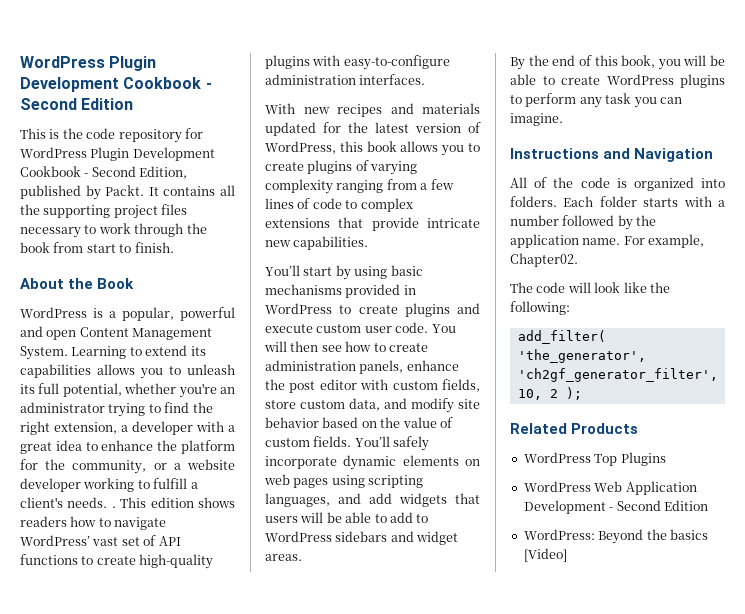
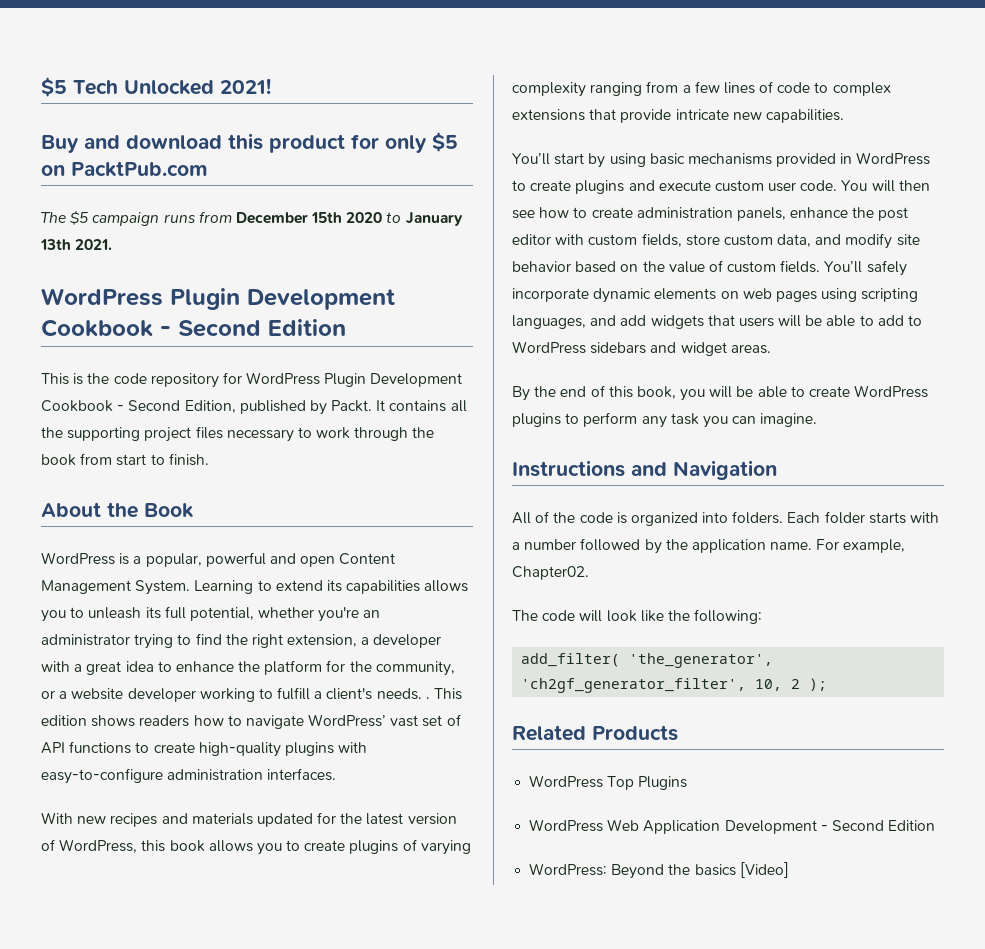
(20, 62) none -> [41,77,271,97] [41,132,458,153] [41,161,208,177] [41,211,463,226] [40,239,113,250] $5 Tech Unlocked 2021! // Buy and download this product for only $5 on PacktPub.com // The $5 campaign runs from December 15th 2020 to January 13th 2021. //

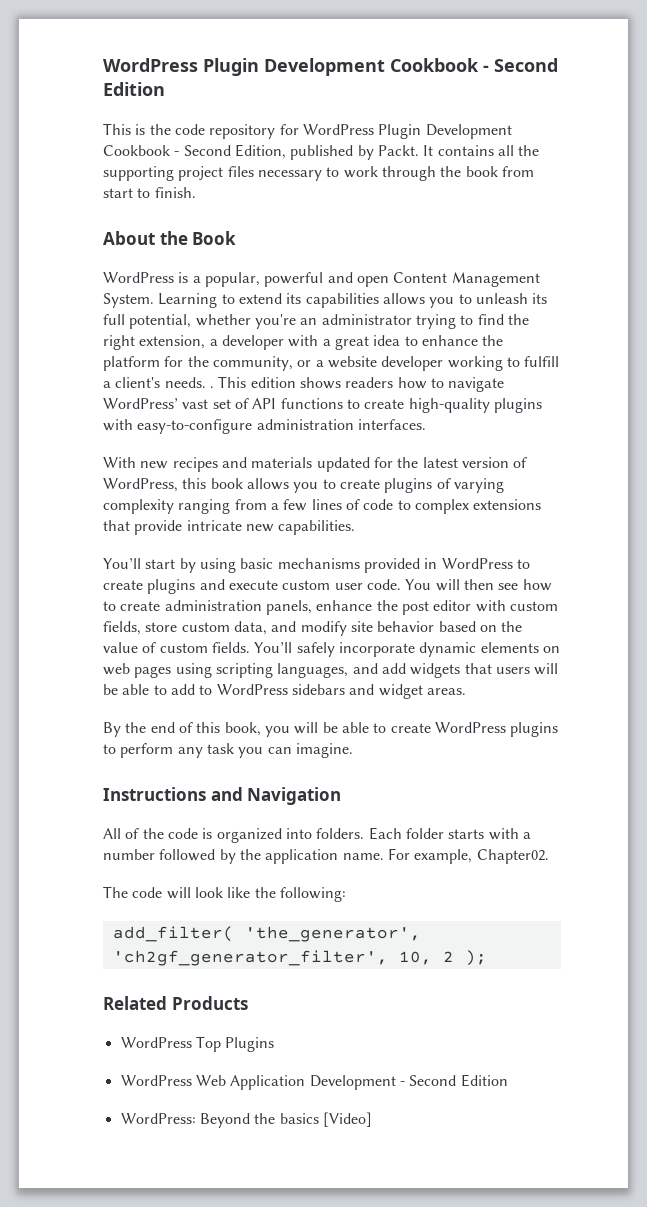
[41,77,271,97] [41,132,458,153] [41,161,208,177] [41,211,463,226] [40,239,113,250] $5 Tech Unlocked 2021! // Buy and download this product for only $5 on PacktPub.com // The $5 campaign runs from December 15th 2020 to January 13th 2021. // -> (103, 65) none

